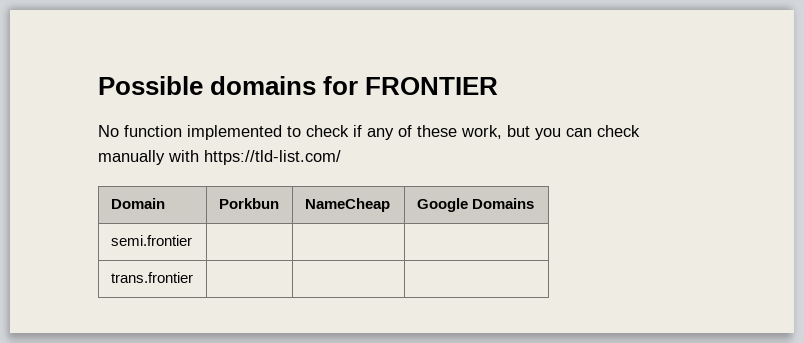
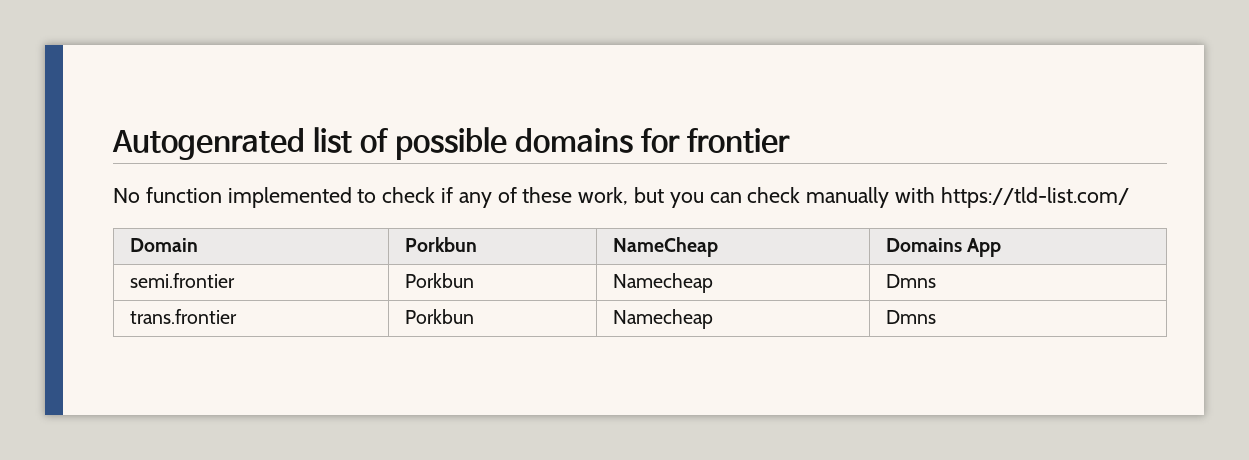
[98,76,203,95] Possible -> [112,127,507,160] Autogenrated list of possible
[365,77,499,95] FRONTIER -> [686,128,790,154] frontier
[416,198,468,212] Google -> (718, 247) none
(534, 203) none -> [966,238,1001,257] App
[110,272,193,283] | | // trans.frontier | | | -> [404,273,474,288] [612,273,713,293] [885,274,936,288] [129,309,237,324] [404,309,474,324] [612,309,713,329] [885,310,936,324] Porkbun | Namecheap | Dmns // trans.frontier | Porkbun | Namecheap | Dmns

